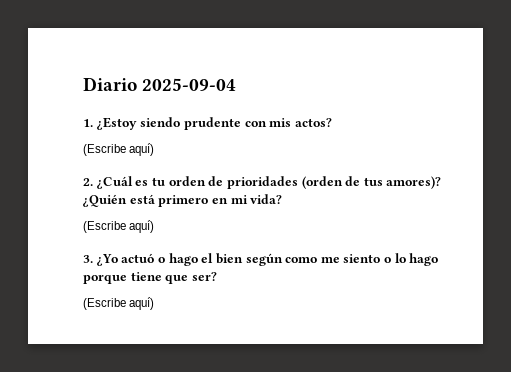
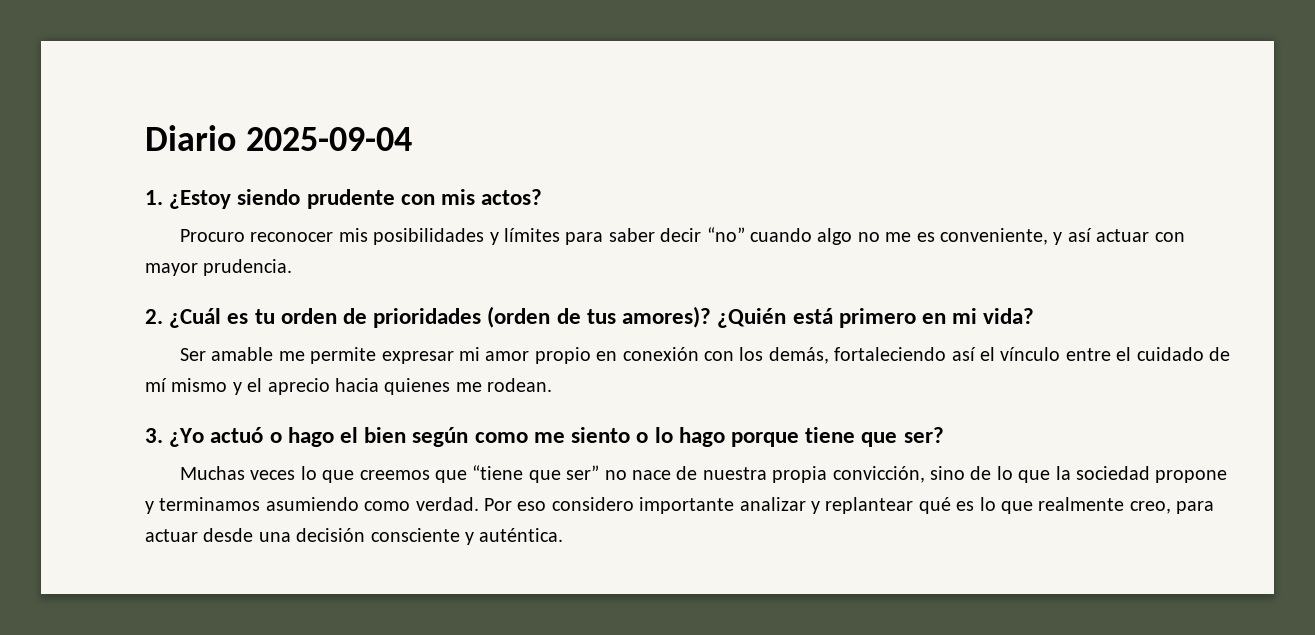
[83,143,155,156] (Escribe aquí) -> [180,227,1185,245] [145,259,293,276] Procuro reconocer mis posibilidades y límites para saber decir “no” cuando algo no me es conveniente, y así actuar con mayor prudencia.
[83,220,155,233] (Escribe aquí) -> [180,347,1231,364] [145,378,553,395] Ser amable me permite expresar mi amor propio en conexión con los demás, fortaleciendo así el vínculo entre el cuidado de mí mismo y el aprecio hacia quienes me rodean.
[83,297,155,310] (Escribe aquí) -> [180,465,1228,483] [145,497,1215,514] [145,528,564,545] Muchas veces lo que creemos que “tiene que ser” no nace de nuestra propia convicción, sino de lo que la sociedad propone y terminamos asumiendo como verdad. Por eso considero importante analizar y replantear qué es lo que realmente creo, para actuar desde una decisión consciente y auténtica.

